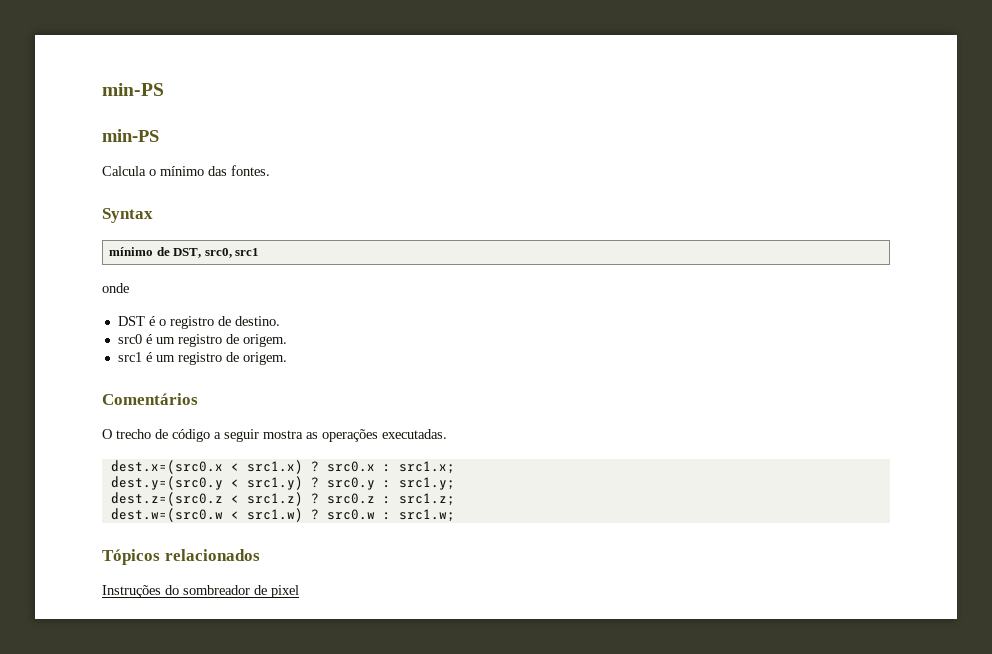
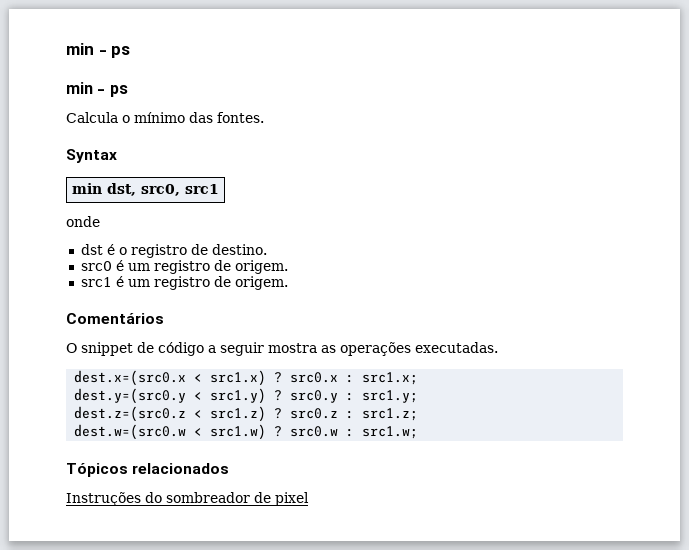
[102,83,164,96] [102,129,159,142] min-PS // min-PS -> [66,43,131,58] [66,82,128,97] min - ps // min - ps
[109,247,202,258] mínimo de DST, -> [71,183,136,196] min dst,
[117,316,145,326] DST -> [80,244,103,255] dst
[116,429,151,439] trecho -> [81,342,133,356] snippet

